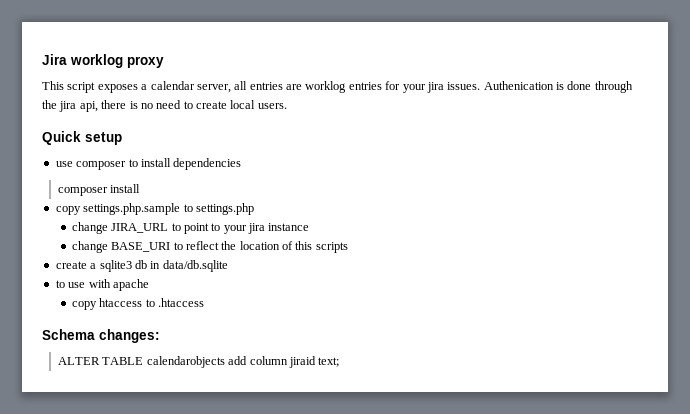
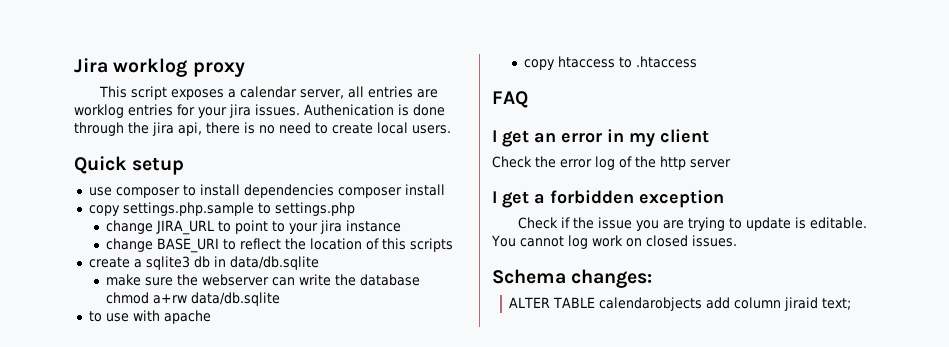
(242, 164) // -> (334, 191) none
(228, 266) none -> [106,274,421,286] [106,292,281,306] // make sure the webserver can write the database chmod a+rw data/db.sqlite
(204, 302) none -> [492,91,528,108] [492,129,709,147] [492,156,731,170] [492,190,724,208] [518,217,868,231] [491,235,737,249] // FAQ // I get an error in my client // Check the error log of the http server // I get a forbidden exception // Check if the issue you are trying to update is editable. You cannot log work on closed issues.

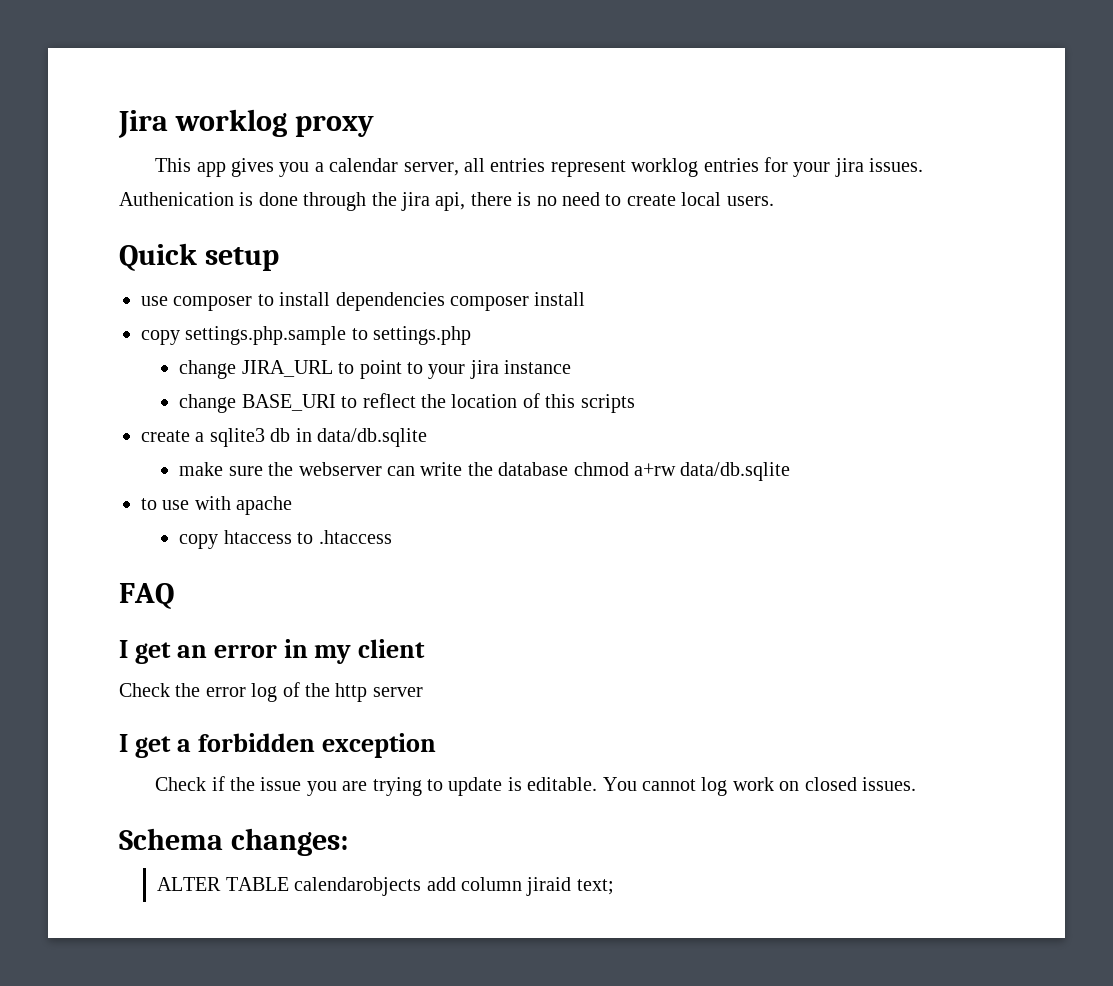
[131,86,225,100] script exposes -> [196,158,310,177] app gives you
[417,89,439,98] are -> [550,160,626,177] represent

